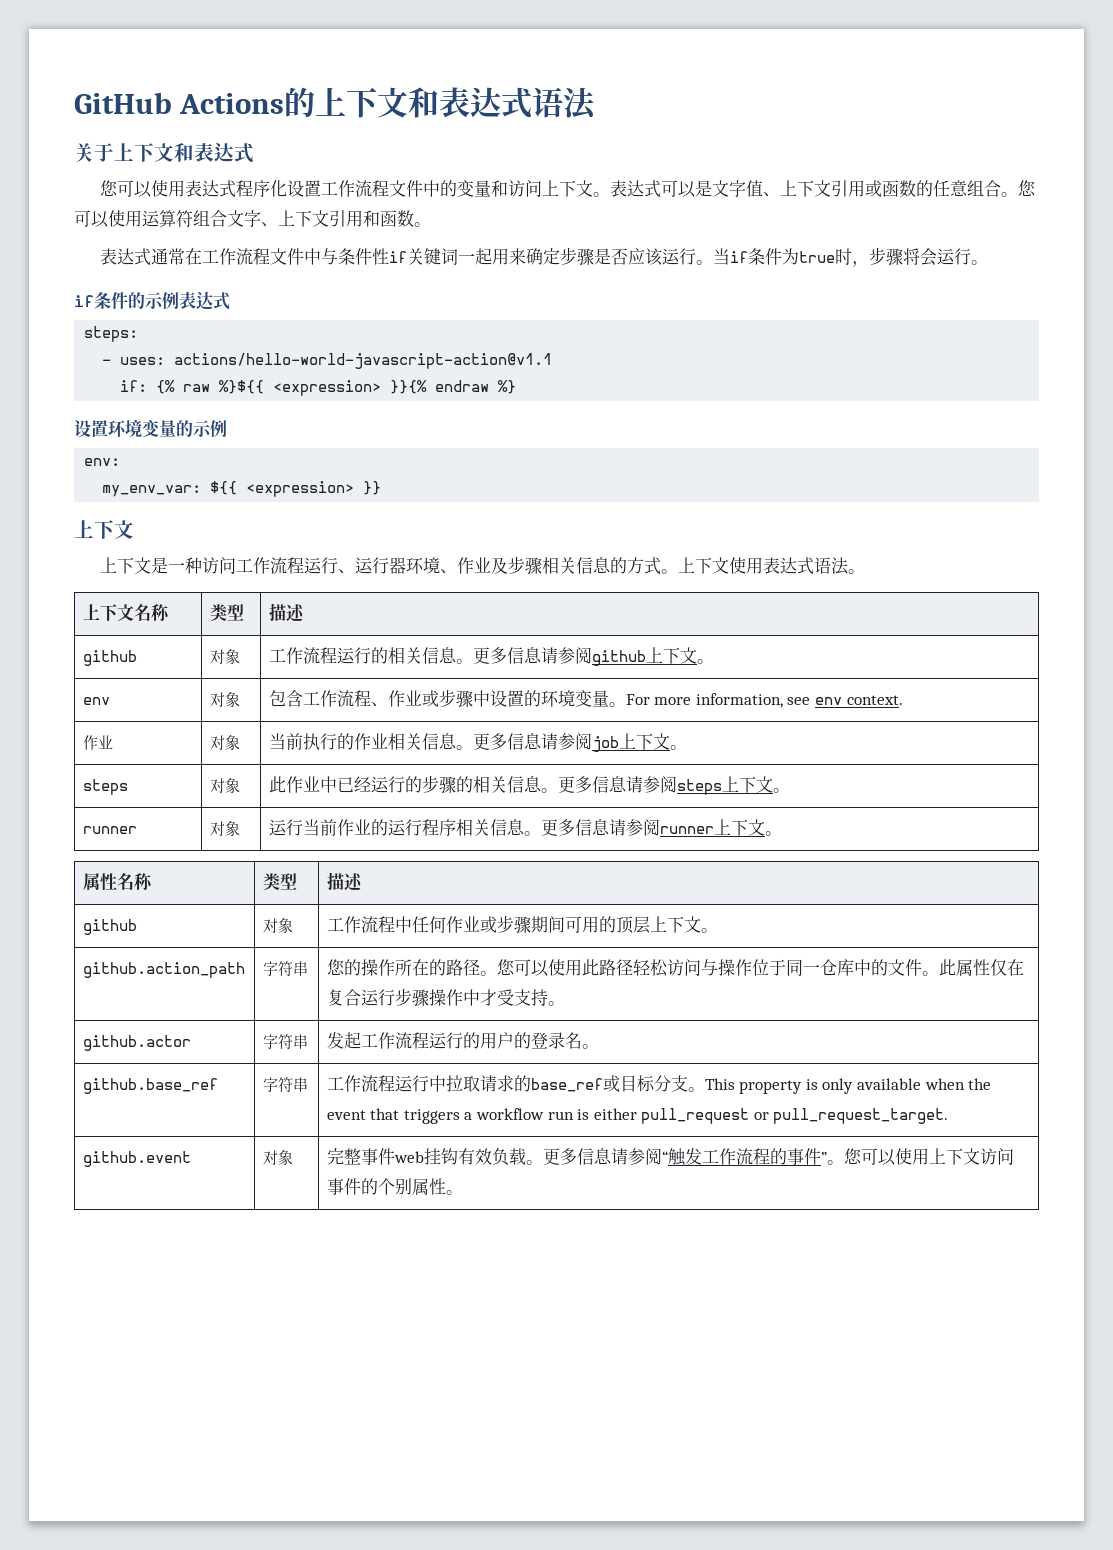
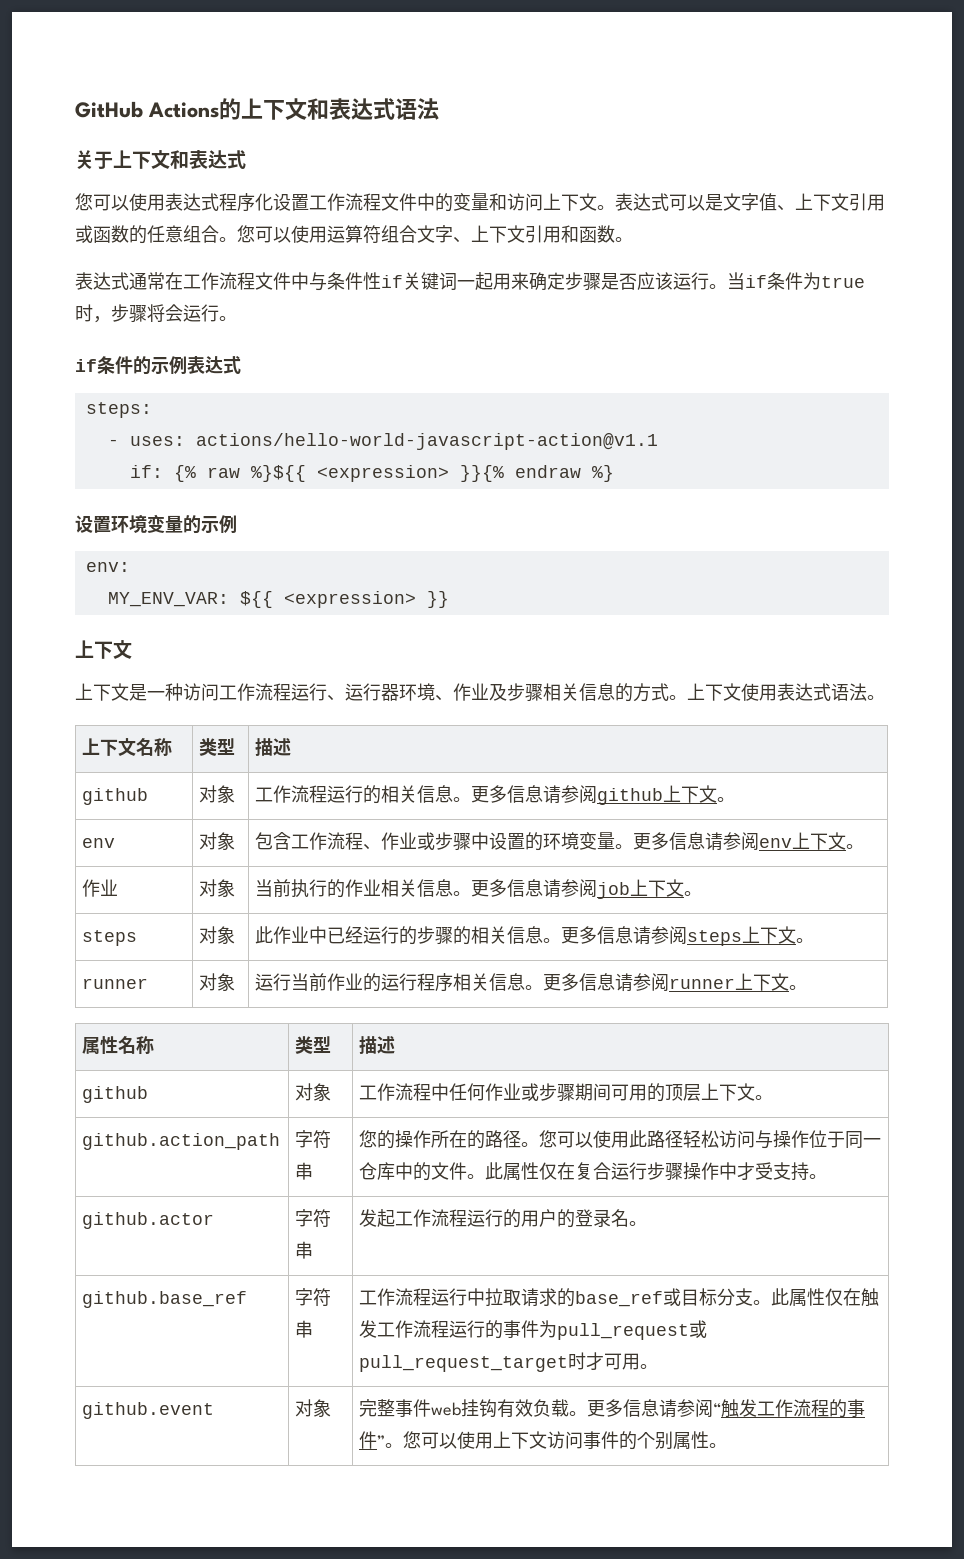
[102,485,202,497] my_env_var: -> [107,592,229,607] MY_ENV_VAR:
[625,693,903,708] For more information, see env context. -> [633,832,865,851] 更多信息请参阅env上下文。
[704,1078,992,1094] [326,1108,949,1124] This property is only available when the event that triggers a workflow run is either pull_request or pull_request_target. -> [771,1288,880,1307] [359,1320,708,1340] [359,1352,659,1372] 此属性仅在触发工作流程运行的事件为pull_request或pull_request_target时才可用。

